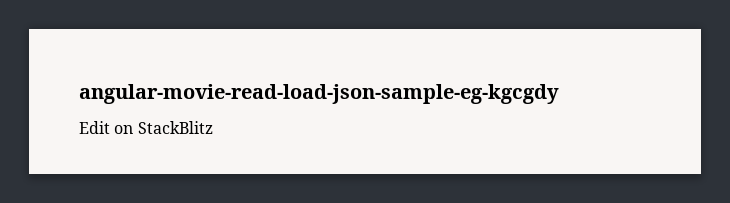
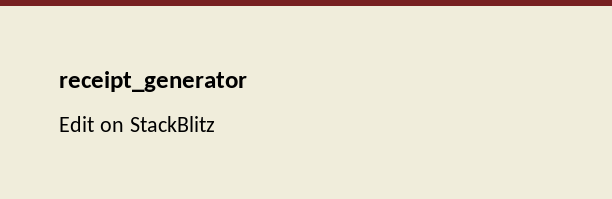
[79,84,559,104] angular-movie-read-load-json-sample-eg-kgcgdy -> [59,71,247,92] receipt_generator

